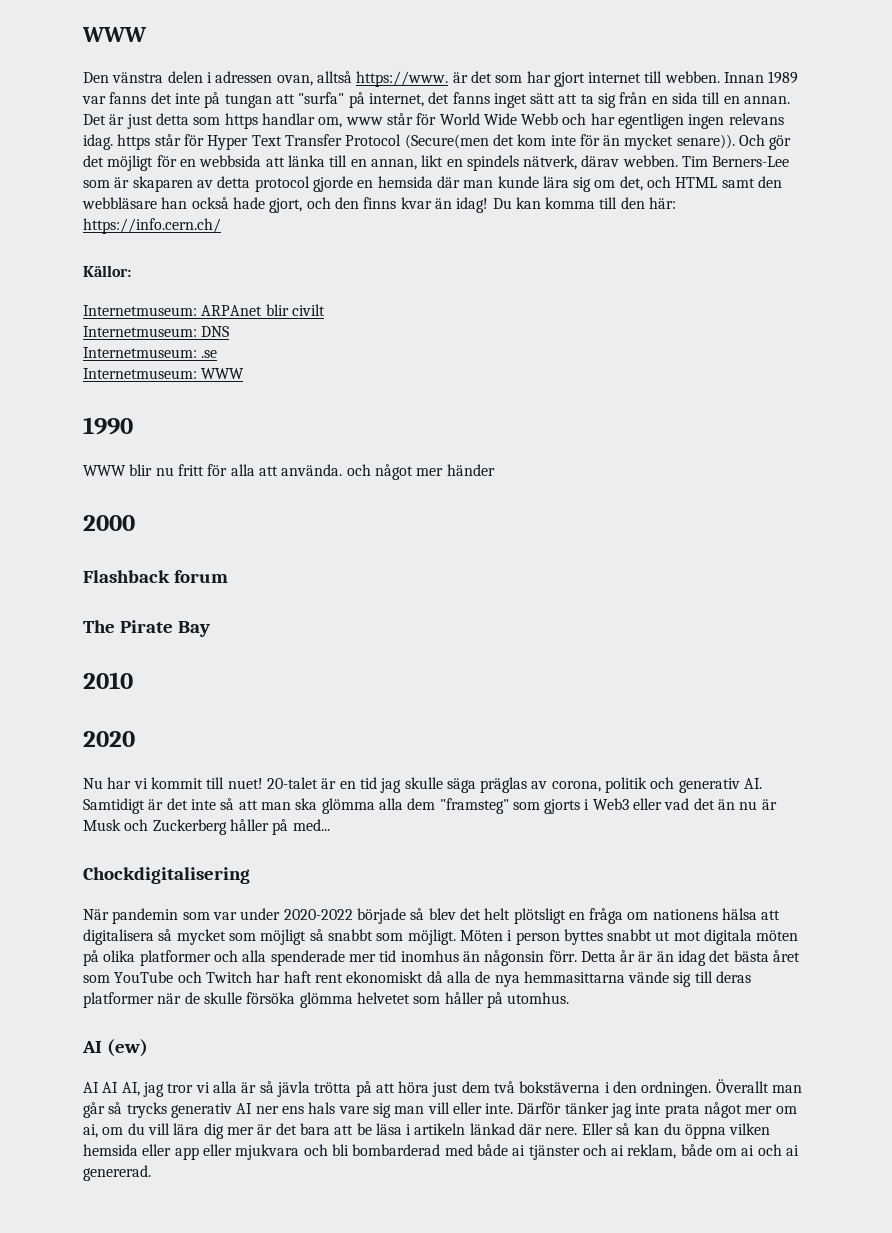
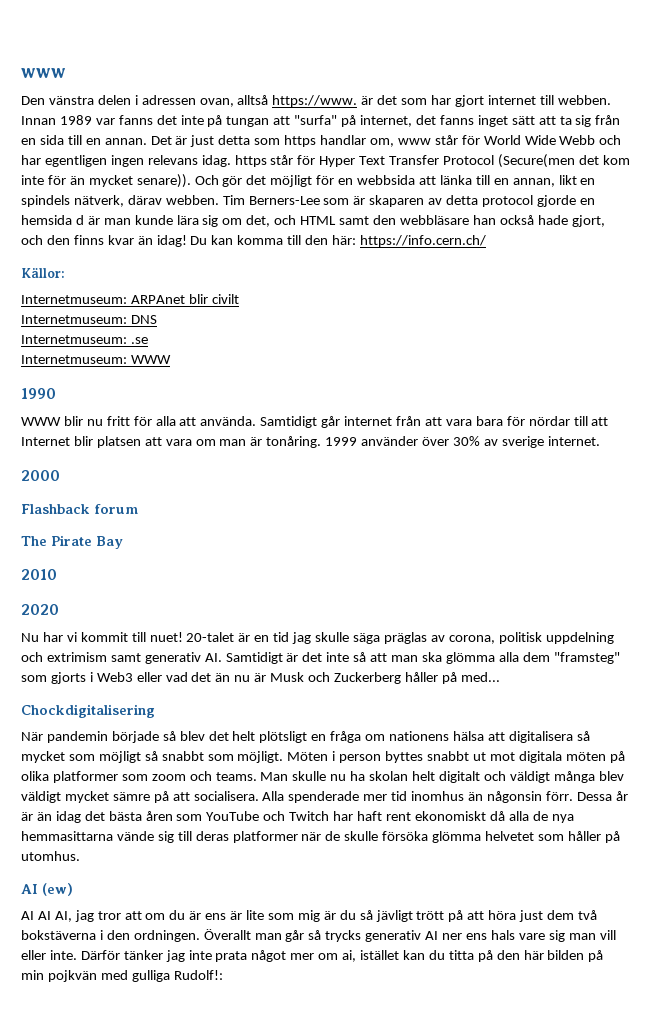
[436,176,460,188] där -> [75,215,100,225] d är
[346,464,495,480] och något mer händer -> [260,416,609,428] [21,436,600,448] Samtidigt går internet från att vara bara för nördar till att Internet blir platsen att vara om man är tonåring. 1999 använder över 30% av sverige internet.
[605,777,675,793] politik och -> [498,632,614,644] [21,652,141,662] politisk uppdelning och extrimism samt
[182,908,353,920] som var under 2020-2022 -> (108, 737) none
[213,950,267,962] och alla -> [121,771,624,783] [21,791,285,803] som zoom och teams. Man skulle nu ha skolan helt digitalt och väldigt många blev väldigt mycket sämre på att socialisera. Alla
[580,951,616,962] Detta -> [576,792,612,801] Dessa
[773,950,801,962] året -> [145,811,173,821] åren
[195,1081,352,1097] vi alla är så jävla trötta -> [124,910,445,922] att om du är ens är lite som mig är du så jävligt trött
[102,1123,771,1139] [83,1144,800,1160] [83,1165,151,1181] om du vill lära dig mer är det bara att be läsa i artikeln länkad där nere. Eller så kan du öppna vilken hemsida eller app eller mjukvara och bli bombarderad med både ai tjänster och ai reklam, både om ai och ai genererad. -> [360,950,604,962] [21,970,223,982] istället kan du titta på den här bilden på min pojkvän med gulliga Rudolf!:

